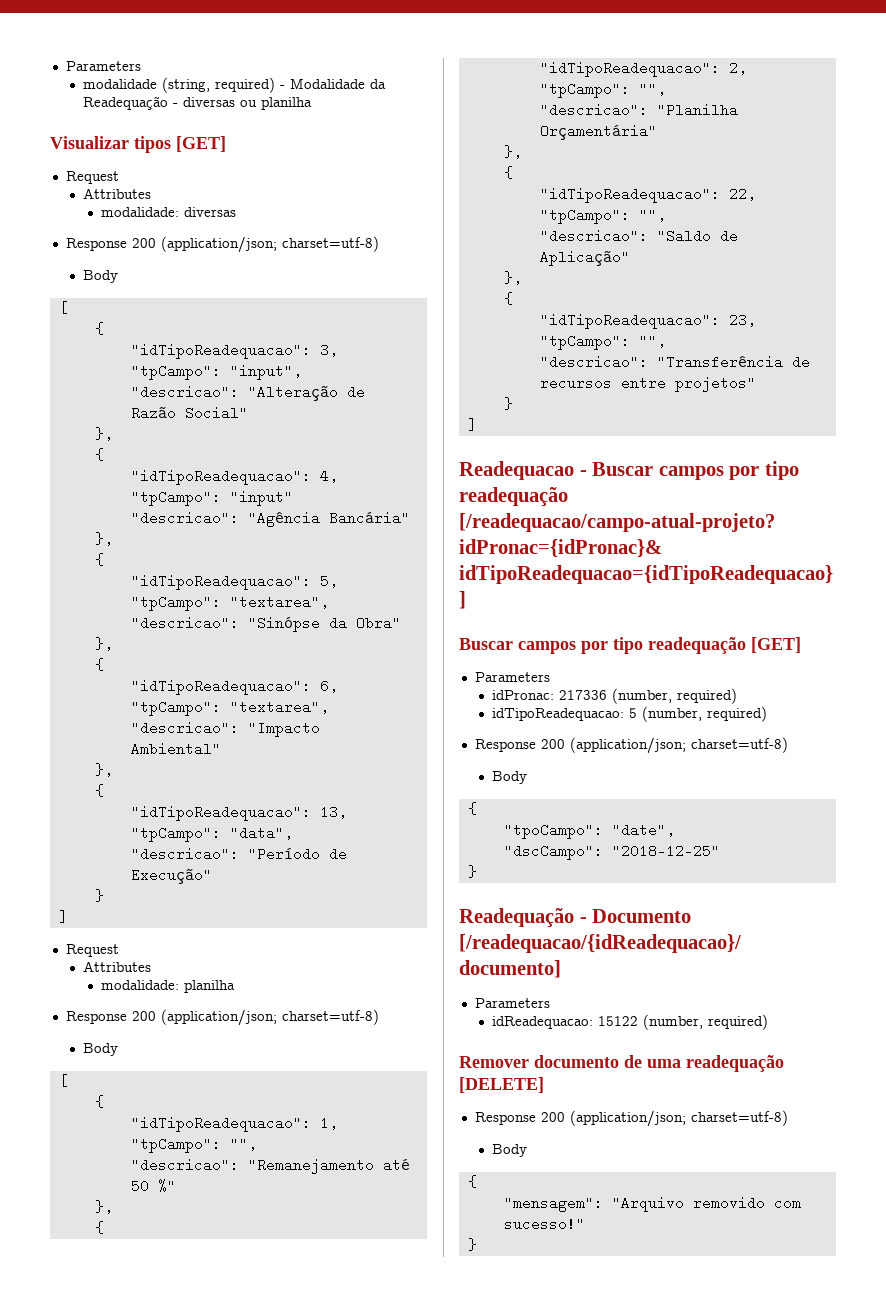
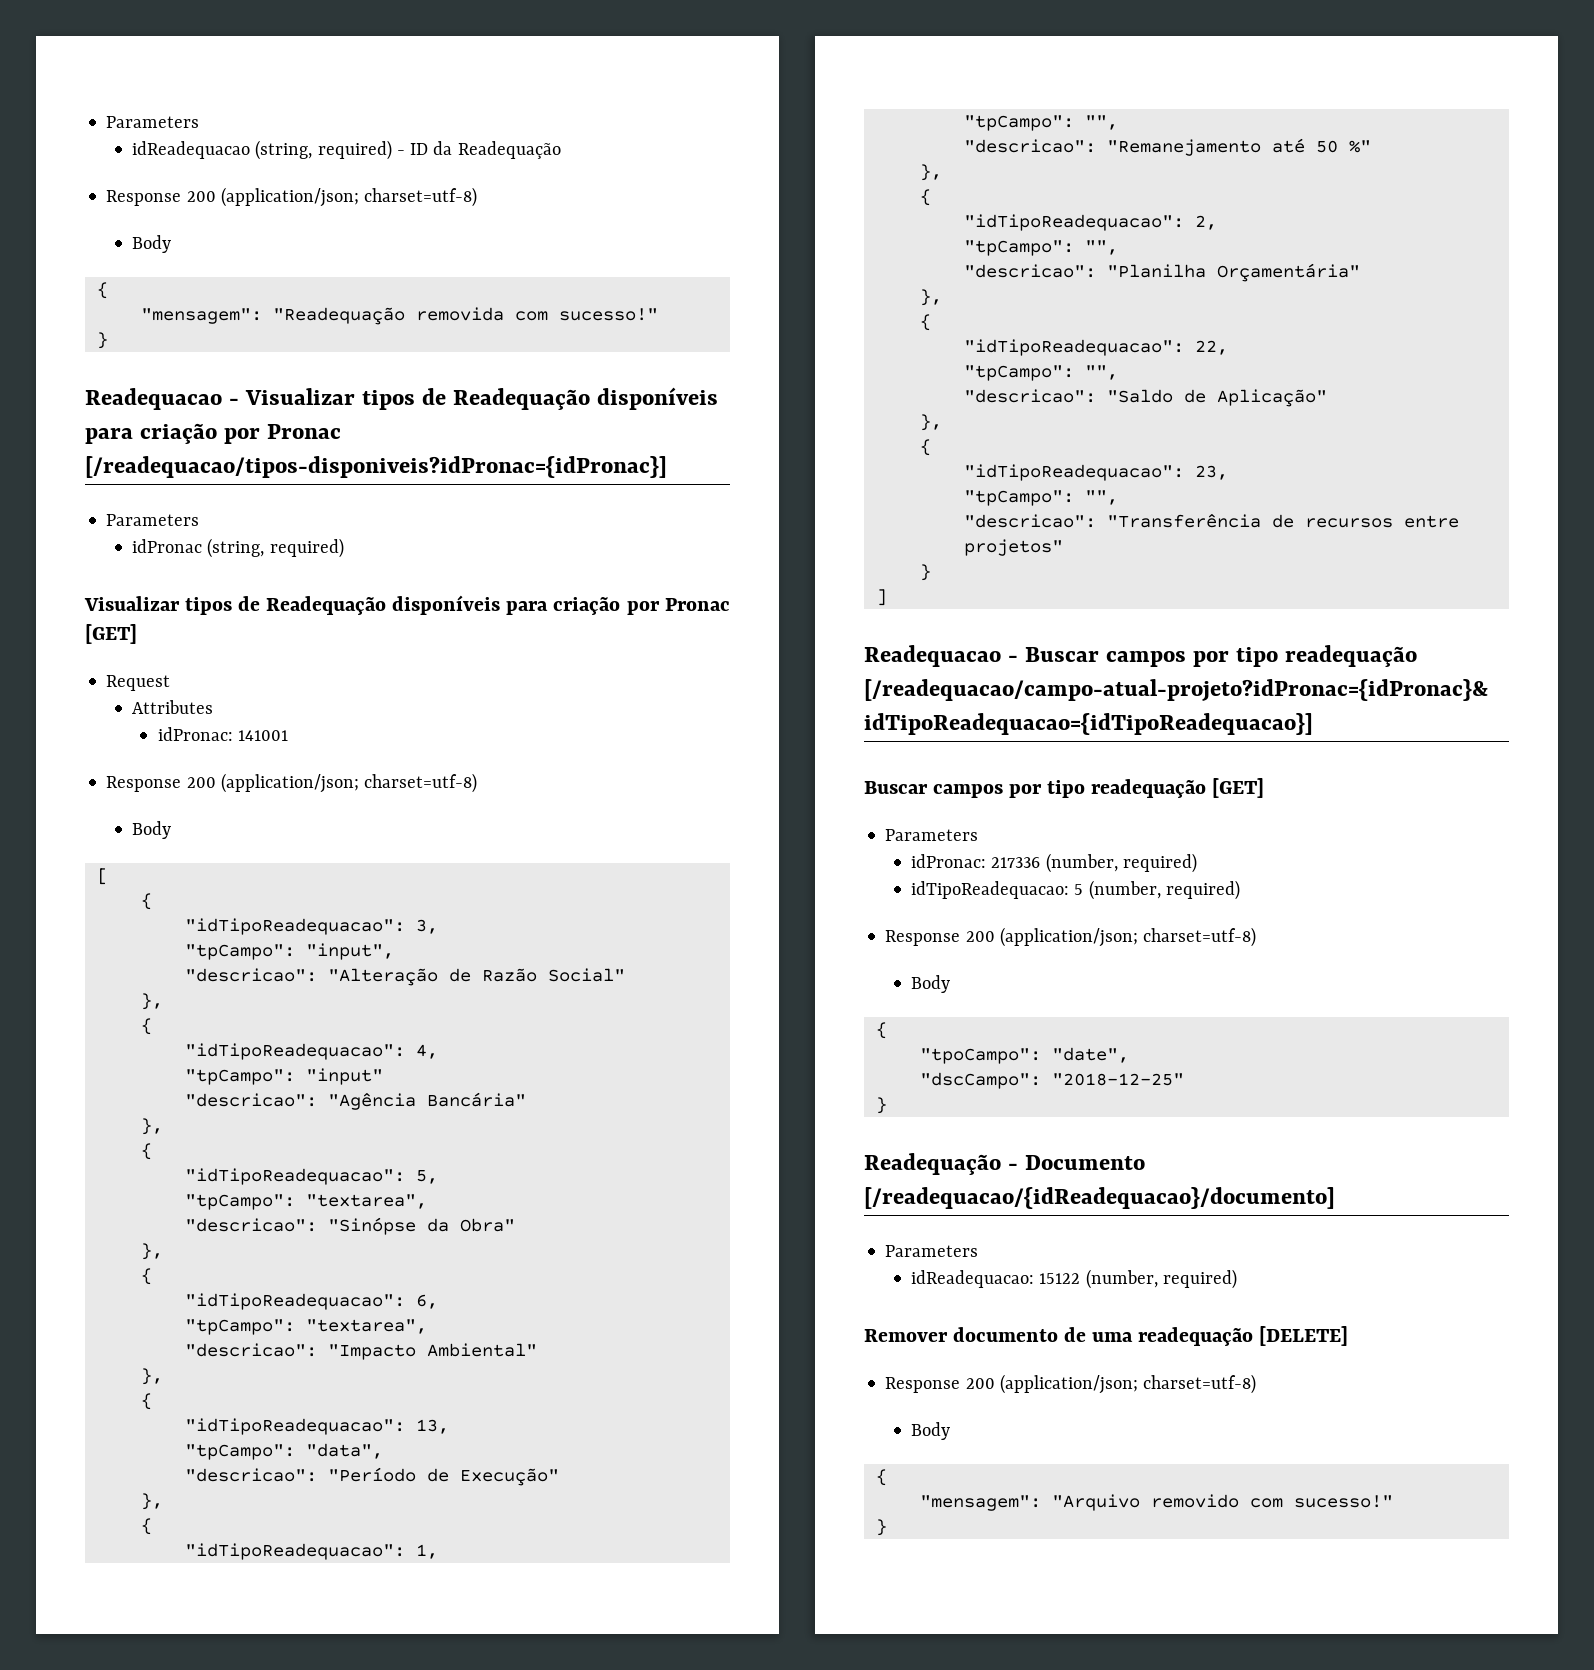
[65,61,141,71] [83,79,158,89] Parameters // modalidade -> [106,116,200,128] [132,141,251,159] Parameters // idReadequacao
[290,78,366,89] Modalidade -> [410,143,429,155] ID
[173,97,313,110] [50,136,171,153] - diversas ou planilha // Visualizar tipos -> [106,187,478,207] [132,235,172,253] [96,282,108,299] [140,307,658,325] [96,332,108,349] [85,387,719,410] [85,423,342,444] [85,456,667,478] [106,514,200,526] [132,538,344,558] [84,595,730,615] // Response 200 (application/json; charset=utf-8) // Body // { // "mensagem": "Readequação removida com sucesso!" // } // Readequacao - Visualizar tipos de Readequação disponíveis para criação por Pronac [/readequacao/tipos-disponiveis?idPronac={idPronac}] // Parameters // idPronac (string, required) // Visualizar tipos de Readequação disponíveis para criação por Pronac
[100,207,236,217] modalidade: diversas -> [157,727,289,741] idPronac: 141001
[94,889,104,902] [58,910,68,924] [65,944,119,957] [83,961,152,972] [100,980,235,993] [65,1009,379,1026] [83,1043,119,1056] [58,1074,68,1088] } // ] // Request // Attributes // modalidade: planilha // Response 200 (application/json; charset=utf-8) // Body // [ -> [140,1493,163,1510] },

